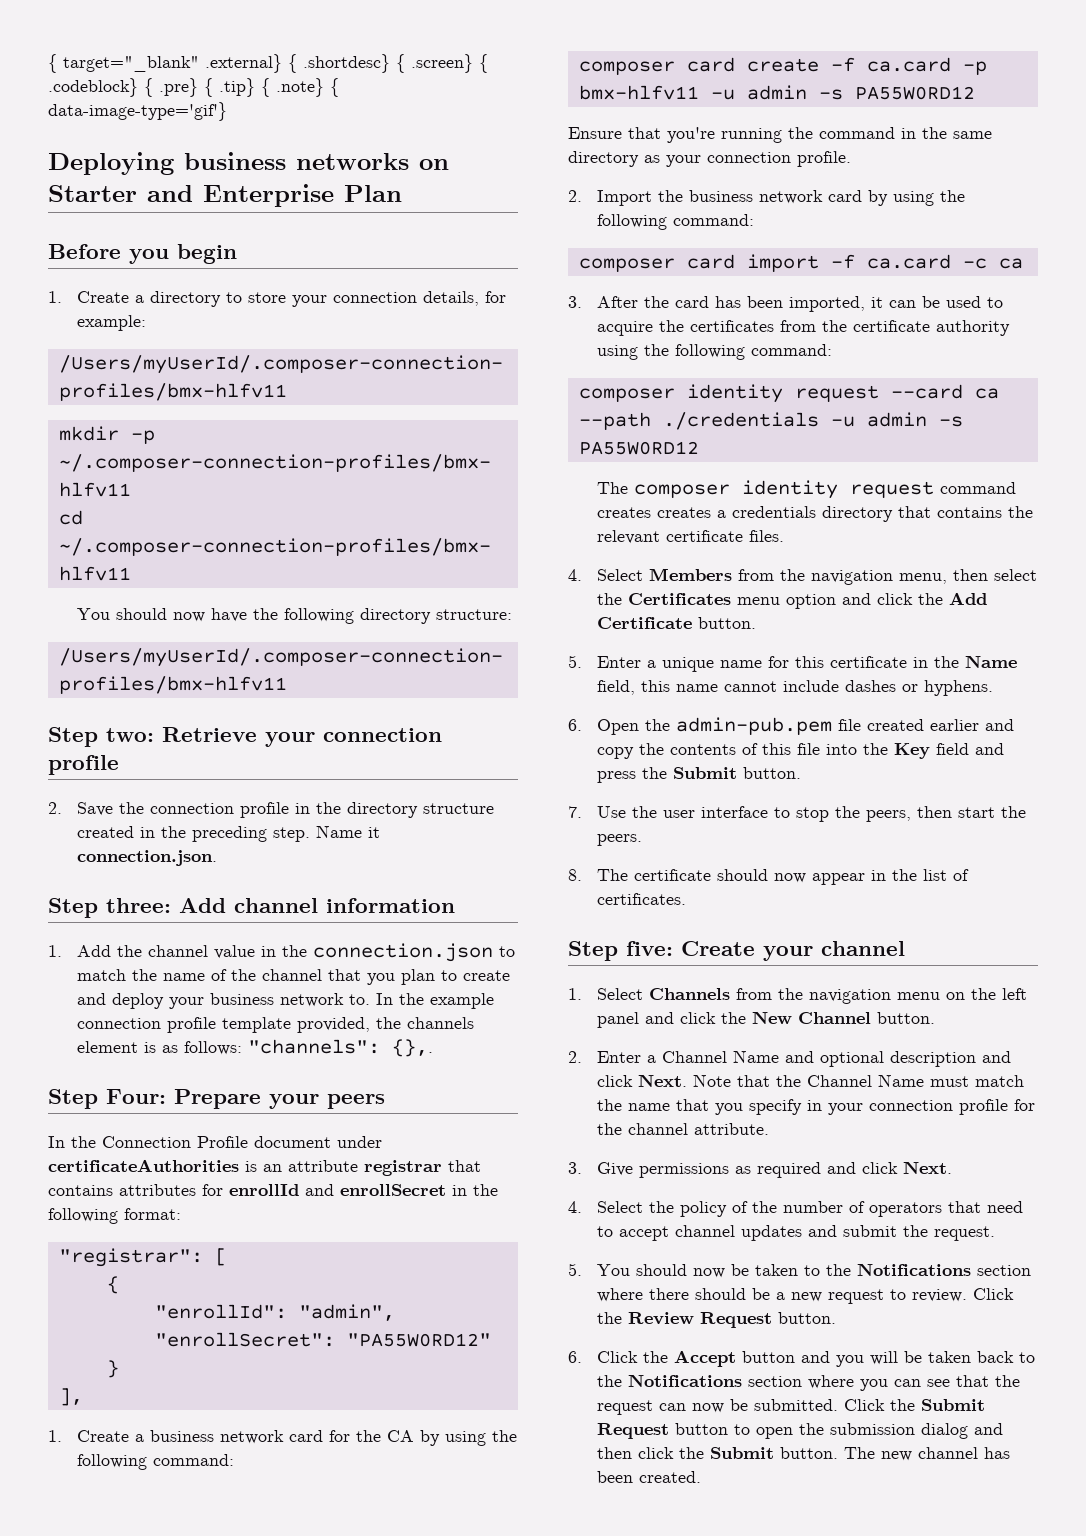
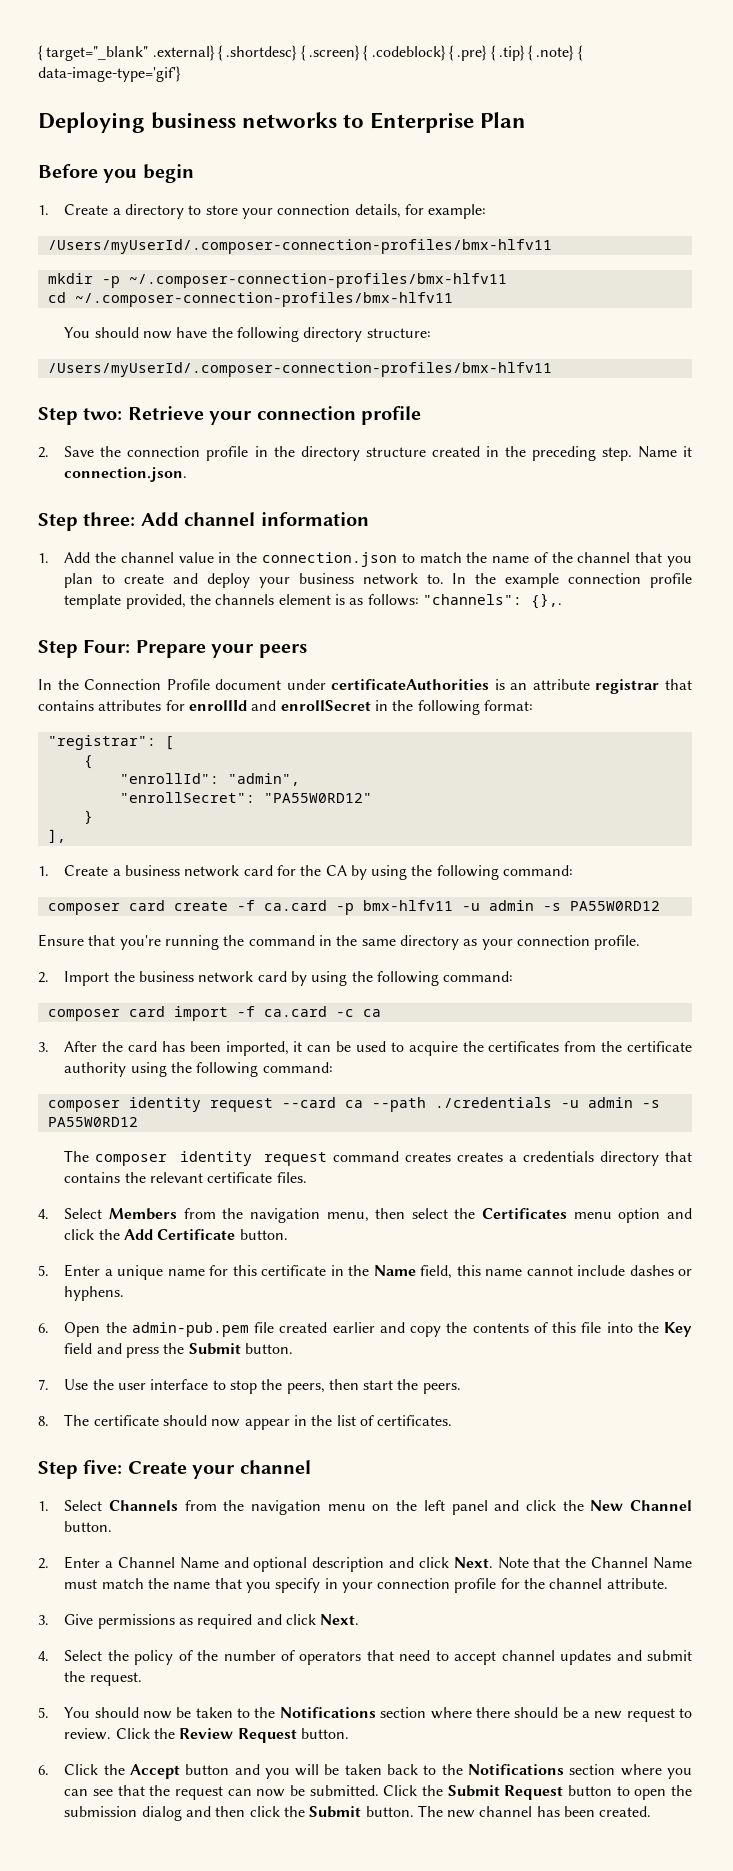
[419,159,449,170] [48,185,193,202] on Starter and -> [343,114,365,128] to

